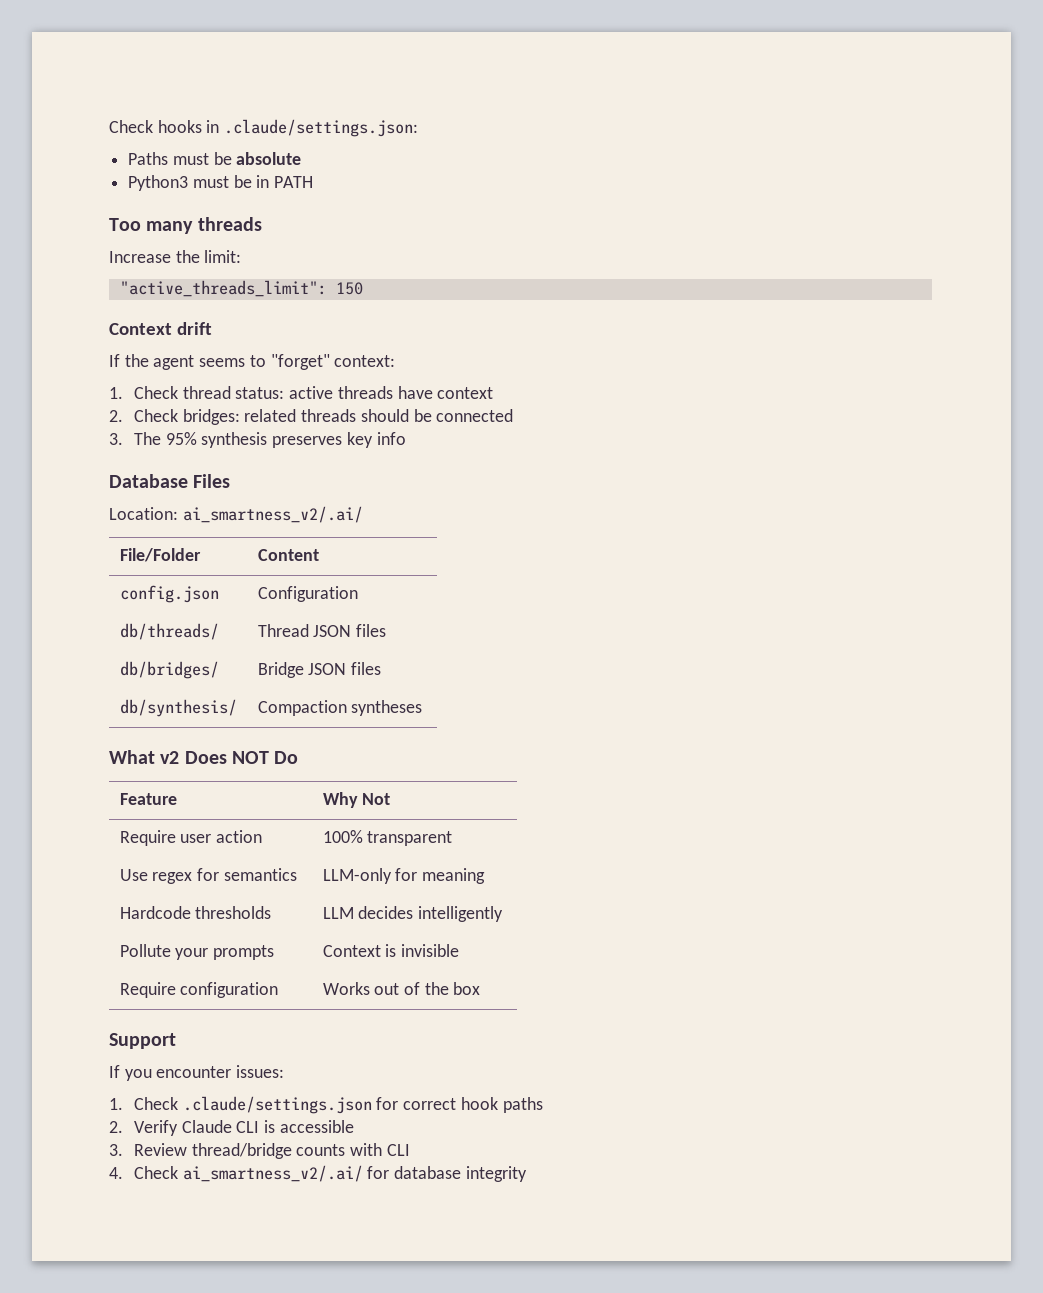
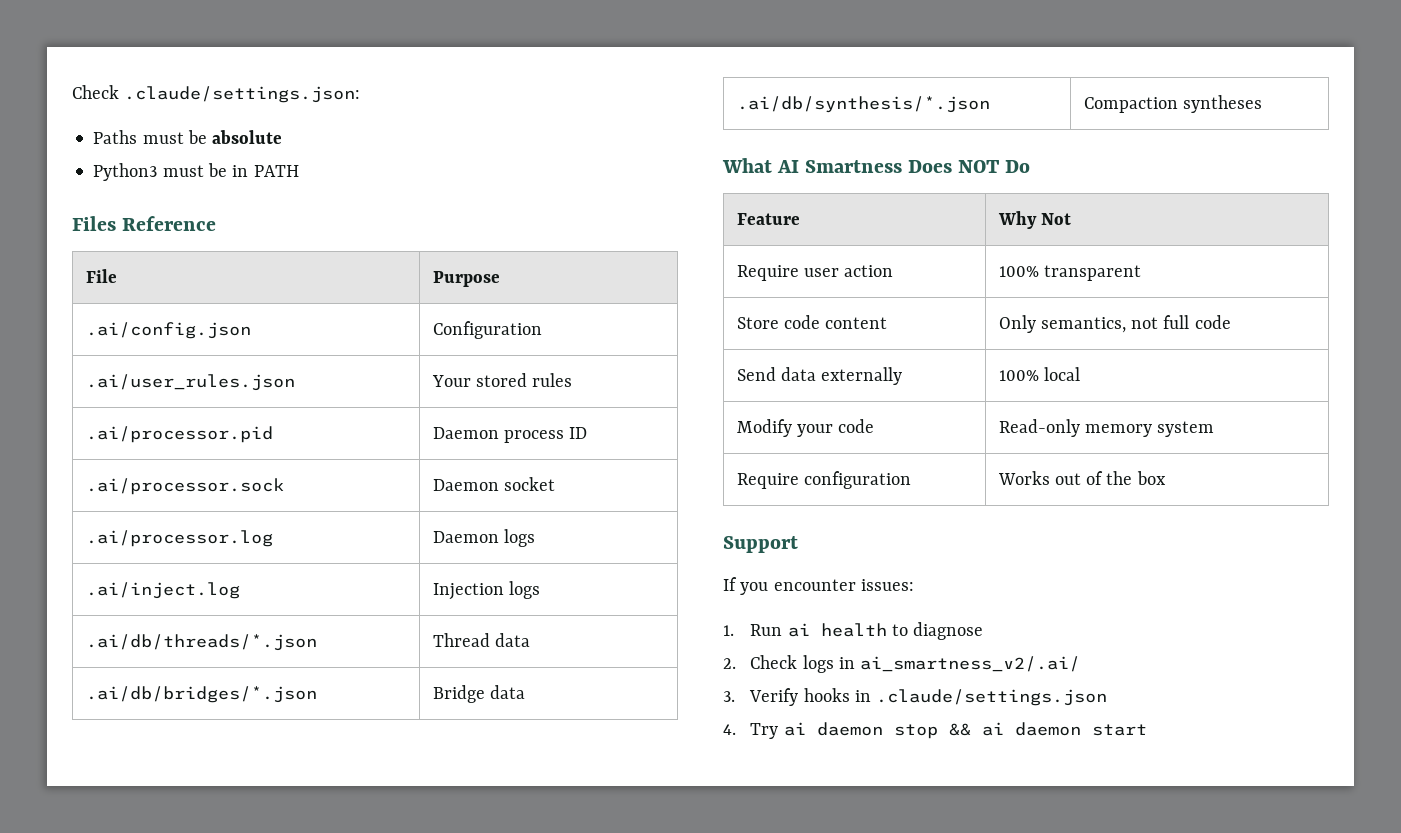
[109,120,220,133] Check hooks in -> [72,85,119,99] Check
[109,217,262,234] [109,250,242,263] [119,280,363,297] [109,322,212,335] [109,354,396,370] [109,386,494,399] [109,409,514,425] [109,432,406,448] [109,474,231,488] [109,506,363,523] [119,548,201,562] [257,549,319,561] [119,585,219,603] [257,586,358,602] [119,623,219,640] [257,624,386,637] [119,661,219,679] [257,662,381,678] [119,699,237,717] Too many threads // Increase the limit: // "active_threads_limit": 150 // Context drift // If the agent seems to "forget" context: // 1. Check thread status: active threads have context // 2. Check bridges: related threads should be connected // 3. The 95% synthesis preserves key info // Database Files // Location: ai_smartness_v2/.ai/ // File/Folder | Content // config.json | Configuration // db/threads/ | Thread JSON files // db/bridges/ | Bridge JSON files // db/synthesis/ -> [72,216,217,231] [85,269,117,283] [432,271,500,287] [85,322,251,339] [432,321,542,339] [85,374,295,391] [431,373,573,387] [85,426,273,443] [432,427,588,443] [85,478,284,495] [432,477,555,491] [85,530,273,547] [432,529,535,547] [85,582,240,599] [432,581,540,600] [85,634,317,651] [432,633,530,647] [85,686,317,703] [432,685,525,703] [736,96,990,113] Files Reference // File | Purpose // .ai/config.json | Configuration // .ai/user_rules.json | Your stored rules // .ai/processor.pid | Daemon process ID // .ai/processor.sock | Daemon socket // .ai/processor.log | Daemon logs // .ai/inject.log | Injection logs // .ai/db/threads/*.json | Thread data // .ai/db/bridges/*.json | Bridge data // .ai/db/synthesis/*.json
[160,751,180,764] v2 -> [777,160,903,173] AI Smartness
[119,868,297,884] [322,868,485,884] [119,906,272,919] [322,906,503,922] [119,944,274,960] [322,944,459,957] Use regex for semantics | LLM-only for meaning // Hardcode thresholds | LLM decides intelligently // Pollute your prompts | Context is invisible -> [736,315,888,329] [998,315,1231,333] [736,367,903,385] [998,367,1080,381] [736,419,875,437] [998,419,1215,437] Store code content | Only semantics, not full code // Send data externally | 100% local // Modify your code | Read-only memory system
[133,1096,543,1114] [109,1120,354,1136] [109,1143,410,1159] [109,1165,527,1182] Check .claude/settings.json for correct hook paths // 2. Verify Claude CLI is accessible // 3. Review thread/bridge counts with CLI // 4. Check ai_smartness_v2/.ai/ for database integrity -> [750,622,984,640] [723,655,1081,673] [723,688,1108,706] [723,722,1147,739] Run ai health to diagnose // 2. Check logs in ai_smartness_v2/.ai/ // 3. Verify hooks in .claude/settings.json // 4. Try ai daemon stop && ai daemon start

